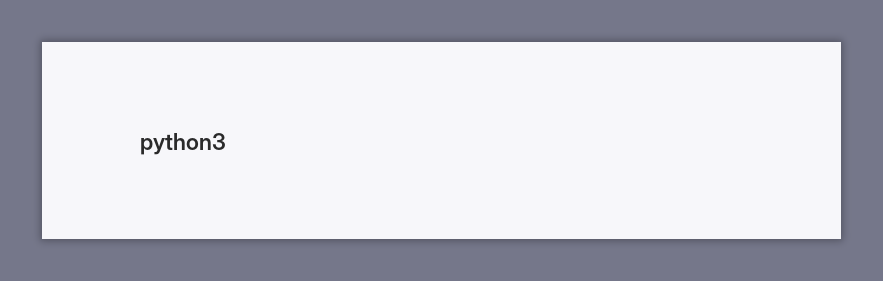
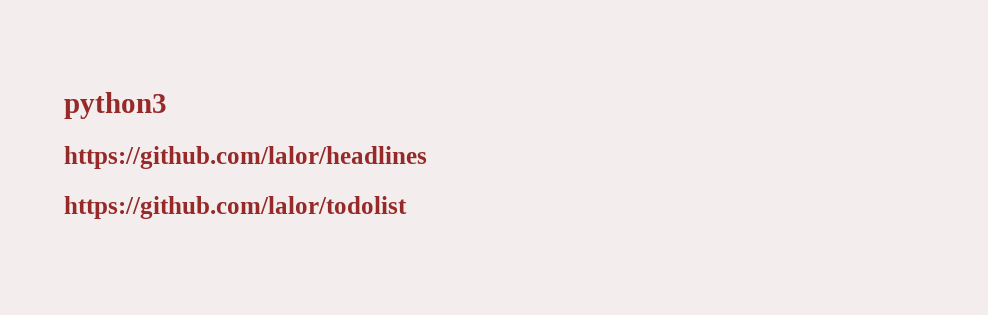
(226, 144) none -> [64,146,427,169] [64,196,407,219] // https://github.com/lalor/headlines // https://github.com/lalor/todolist

